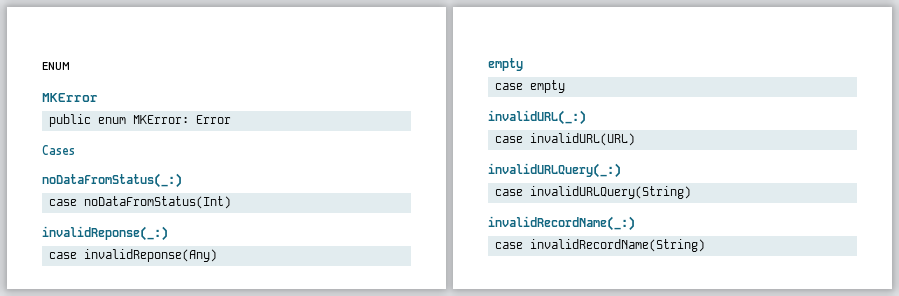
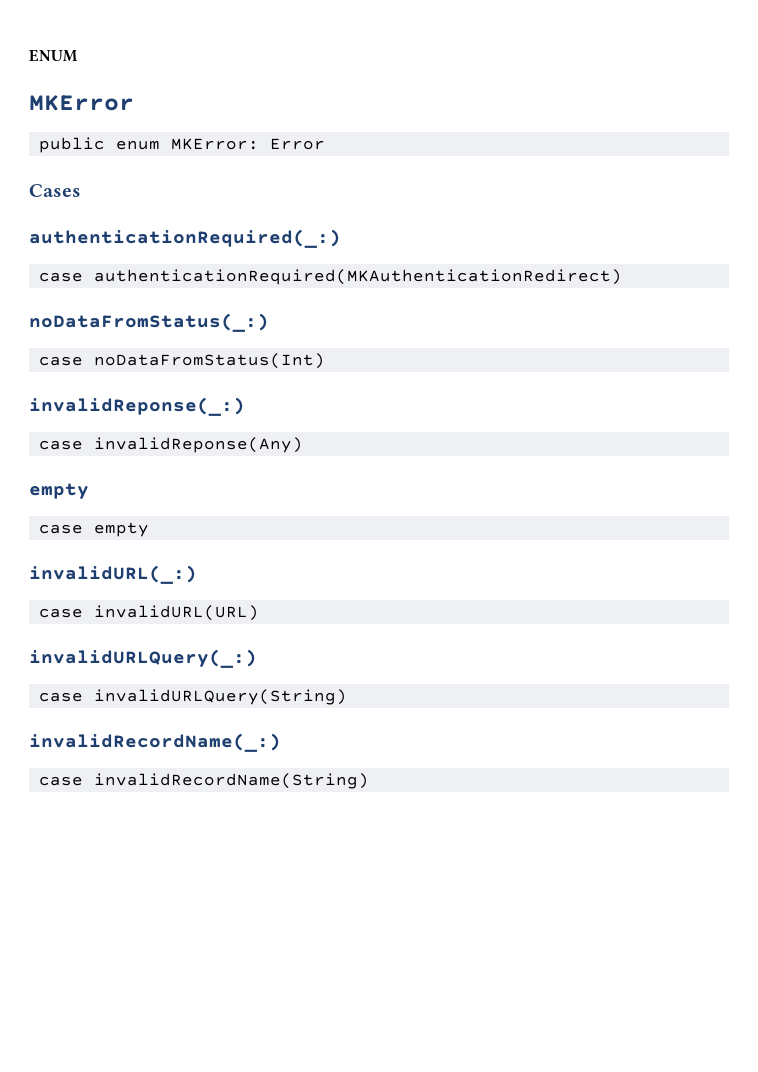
(75, 150) none -> [29,229,341,248] [38,269,622,285] // authenticationRequired(_:) // case authenticationRequired(MKAuthenticationRedirect)

